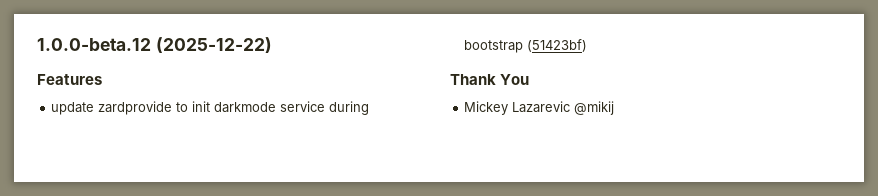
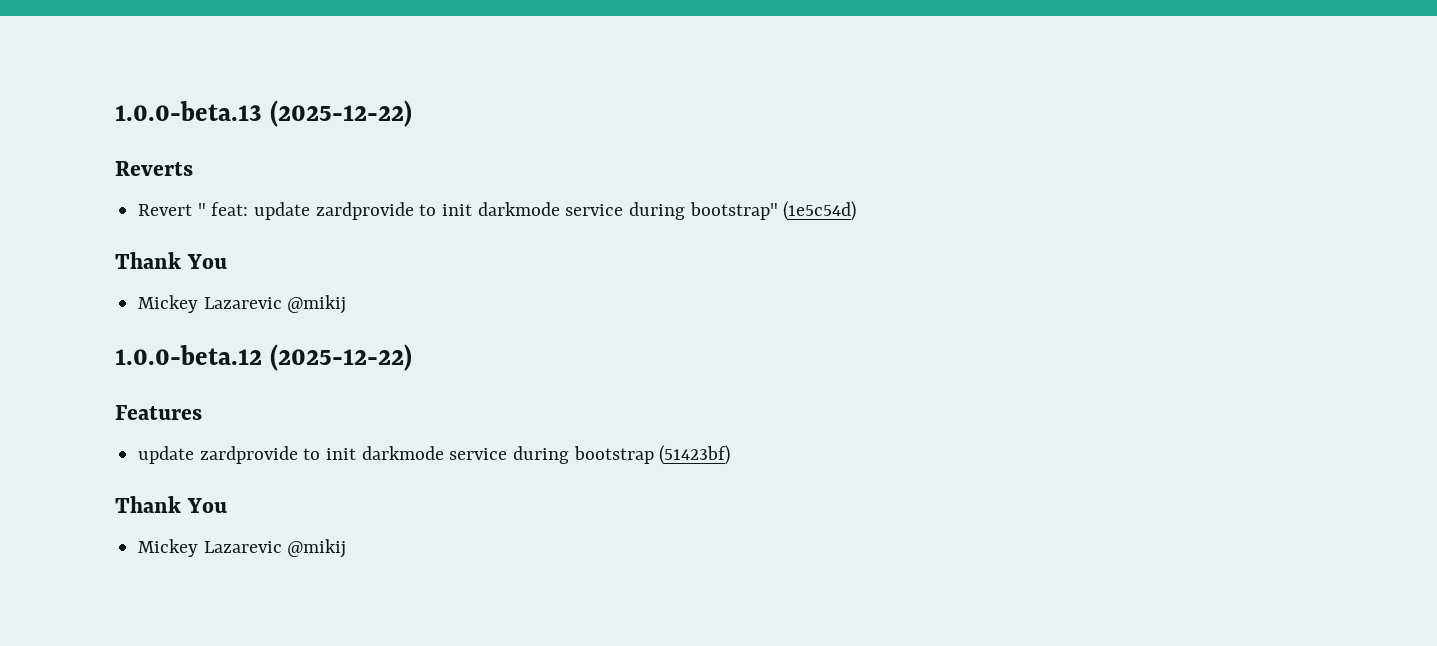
(37, 44) none -> [115,100,412,127] [115,161,193,176] [138,201,857,221] [115,252,227,269] [138,295,347,314] 1.0.0-beta.13 (2025-12-22) // Reverts // Revert " feat: update zardprovide to init darkmode service during bootstrap" (1e5c54d) // Thank You // Mickey Lazarevic @mikij //

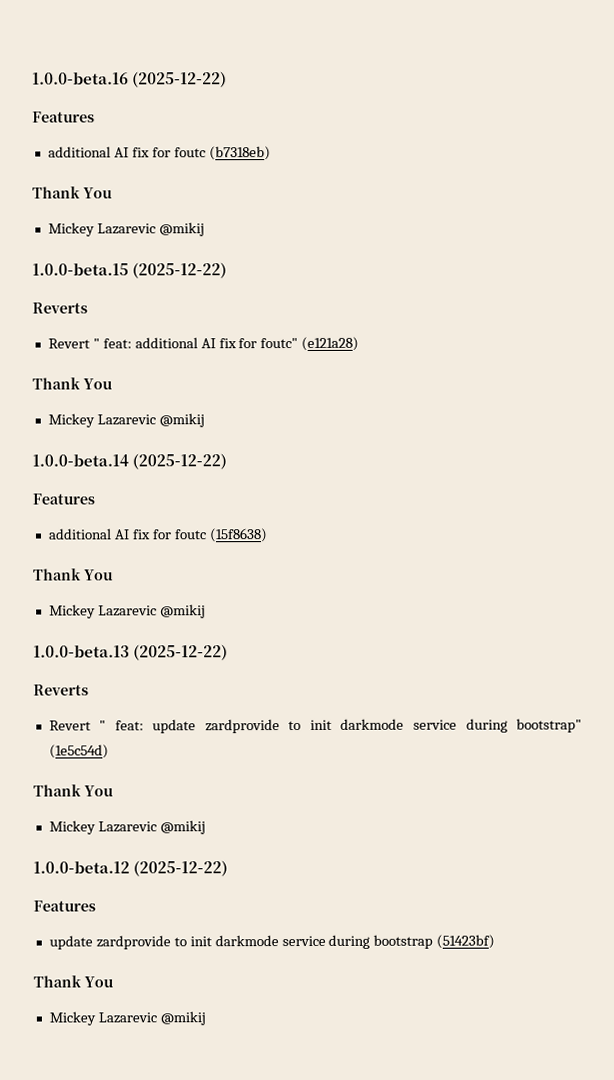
(115, 111) none -> [32,71,228,88] [32,111,95,123] [47,146,271,161] [32,186,113,199] [47,222,205,237] [32,262,228,279] [32,302,88,314] [47,336,360,352] [32,377,113,390] [47,413,205,428] [32,453,228,470] [32,493,95,505] [47,528,268,543] [33,568,114,581] [48,604,206,619] 1.0.0-beta.16 (2025-12-22) // Features // additional AI fix for foutc (b7318eb) // Thank You // Mickey Lazarevic @mikij // 1.0.0-beta.15 (2025-12-22) // Reverts // Revert " feat: additional AI fix for foutc" (e121a28) // Thank You // Mickey Lazarevic @mikij // 1.0.0-beta.14 (2025-12-22) // Features // additional AI fix for foutc (15f8638) // Thank You // Mickey Lazarevic @mikij //

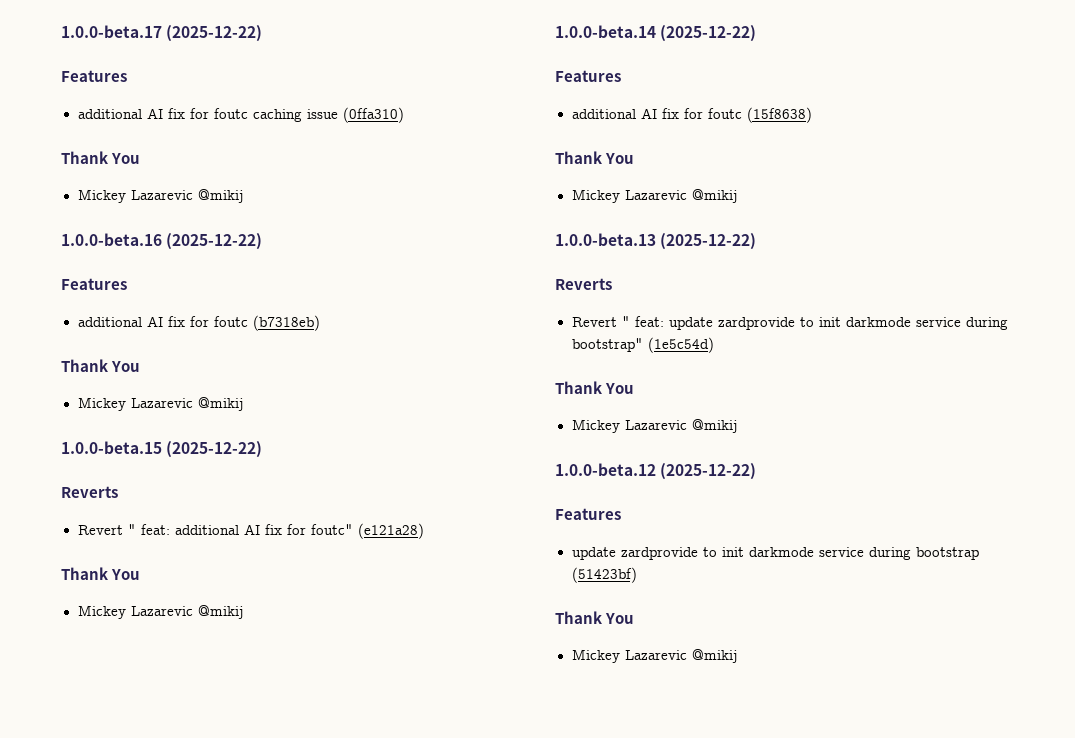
(32, 78) none -> [61,25,263,42] [61,70,127,82] [77,107,404,123] [61,151,141,164] [77,189,244,203] 1.0.0-beta.17 (2025-12-22) // Features // additional AI fix for foutc caching issue (0ffa310) // Thank You // Mickey Lazarevic @mikij //

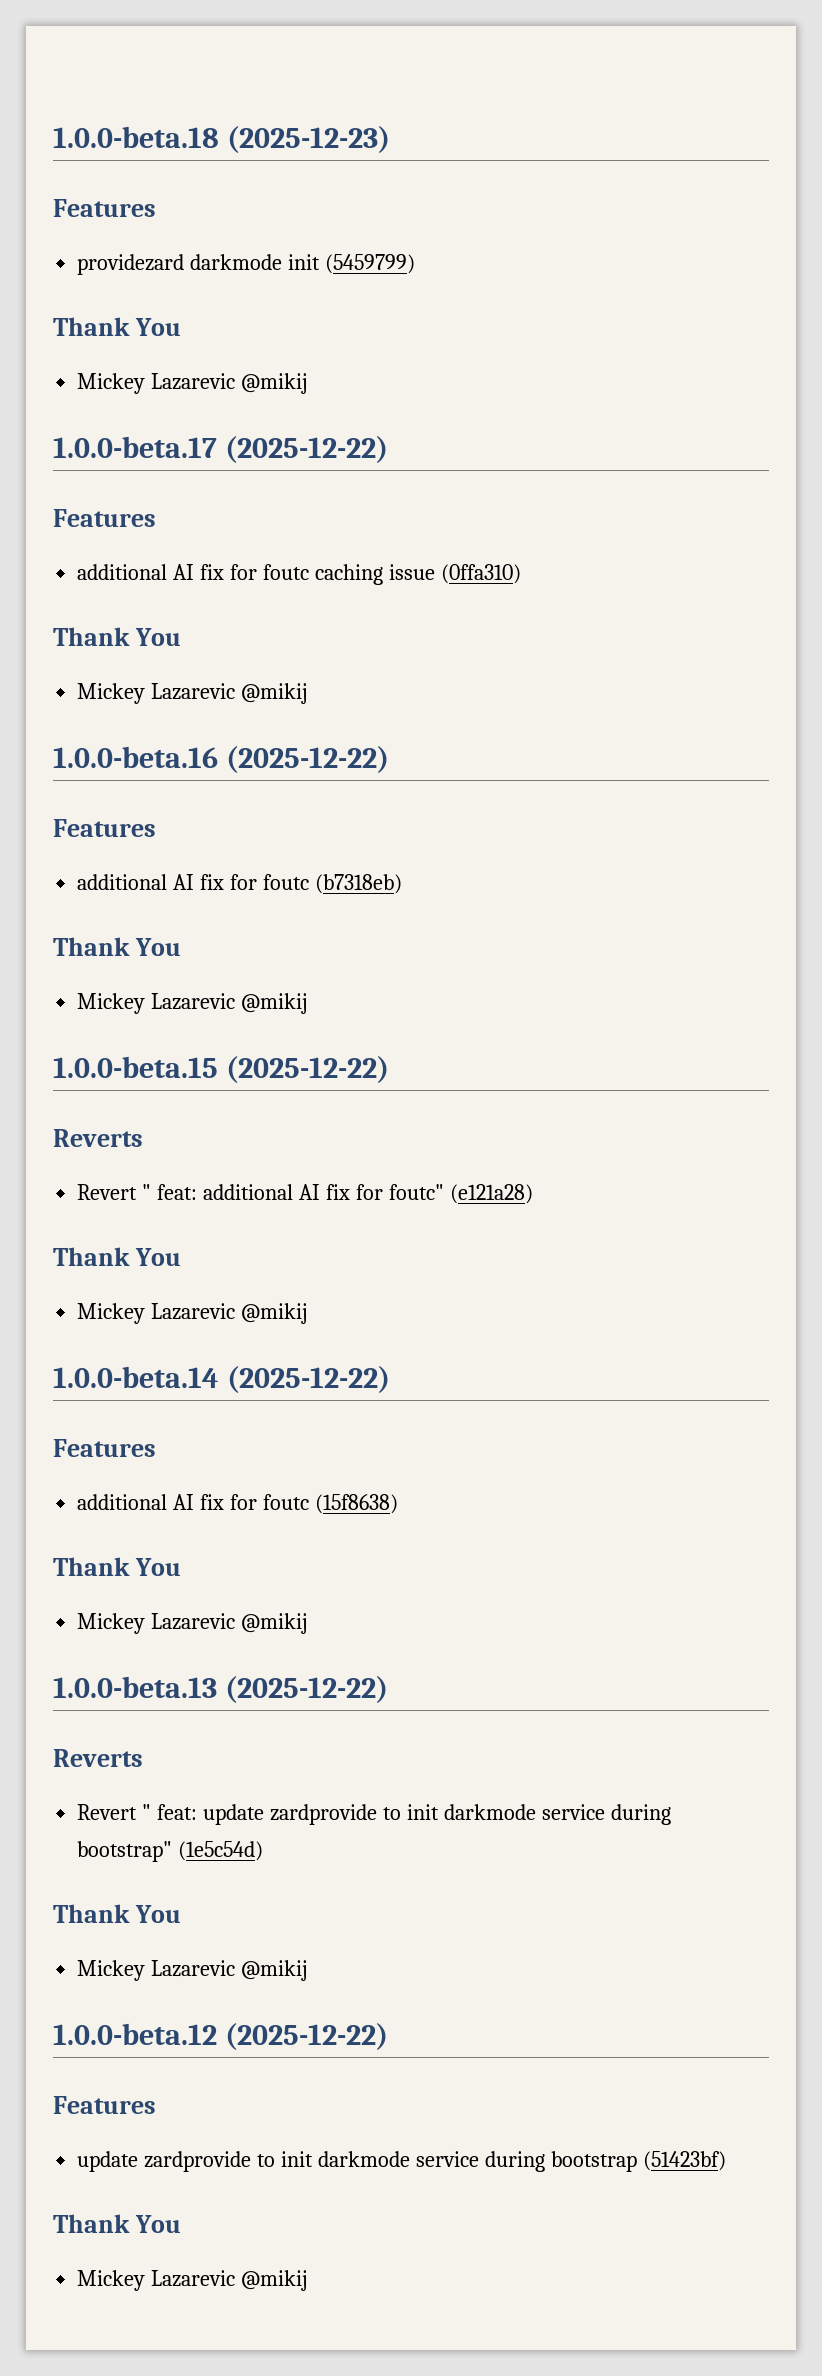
(61, 31) none -> [53,126,390,153] [53,199,156,217] [77,254,416,275] [53,317,181,336] [77,373,309,394] 1.0.0-beta.18 (2025-12-23) // Features // providezard darkmode init (5459799) // Thank You // Mickey Lazarevic @mikij //

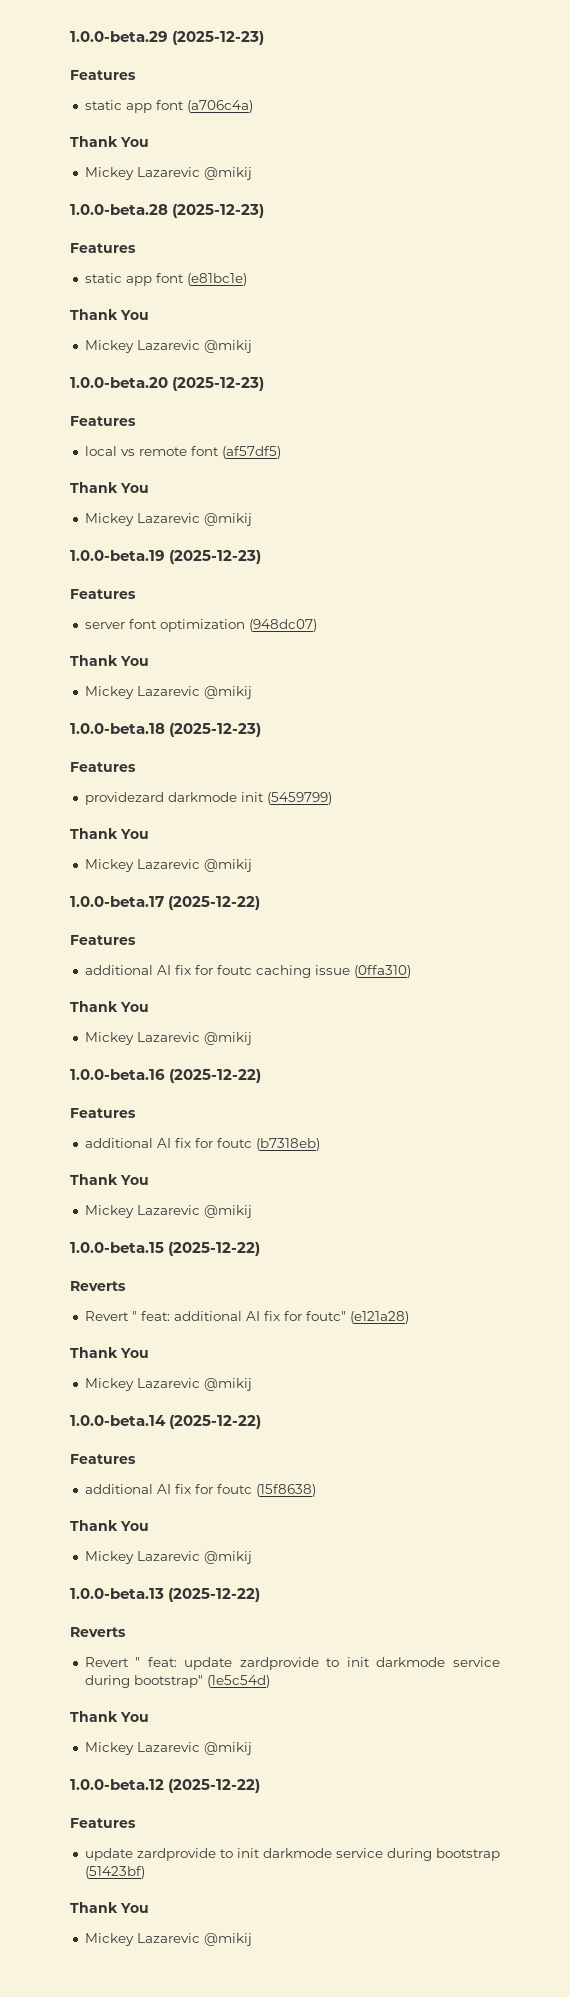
(53, 137) none -> [70,31,265,45] [70,70,136,80] [84,100,253,113] [70,136,149,147] [84,167,252,180] [70,204,265,218] [70,243,136,253] [84,273,247,286] [70,309,149,320] [84,340,252,353] [70,377,265,391] [70,416,136,426] [84,446,281,459] [70,482,149,493] [84,513,252,526] [70,550,262,564] [70,589,136,599] [84,619,317,632] [70,655,149,666] [84,686,252,699] 1.0.0-beta.29 (2025-12-23) // Features // static app font (a706c4a) // Thank You // Mickey Lazarevic @mikij // 1.0.0-beta.28 (2025-12-23) // Features // static app font (e81bc1e) // Thank You // Mickey Lazarevic @mikij // 1.0.0-beta.20 (2025-12-23) // Features // local vs remote font (af57df5) // Thank You // Mickey Lazarevic @mikij // 1.0.0-beta.19 (2025-12-23) // Features // server font optimization (948dc07) // Thank You // Mickey Lazarevic @mikij //

